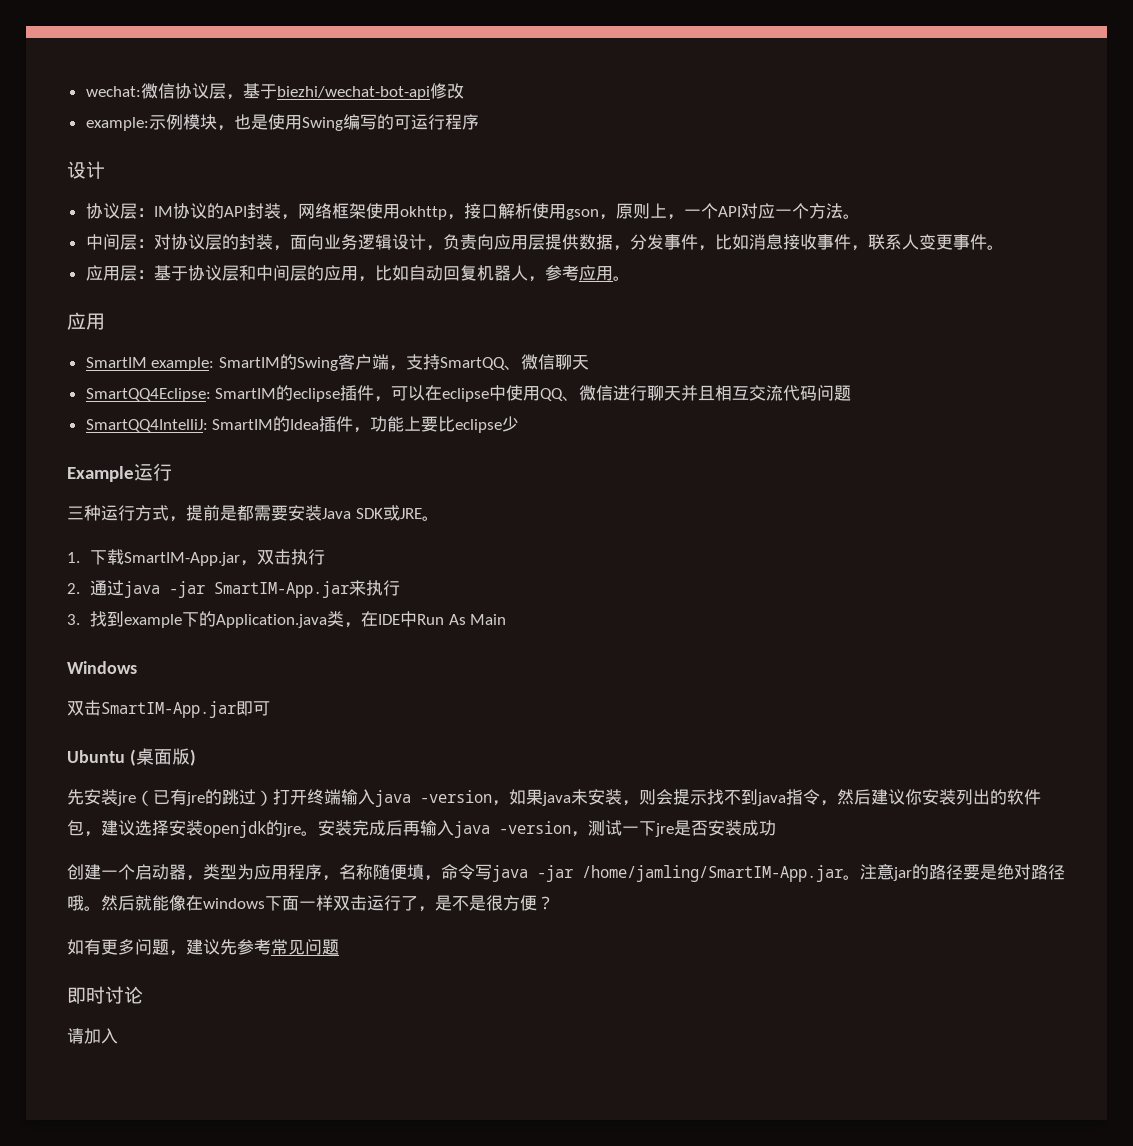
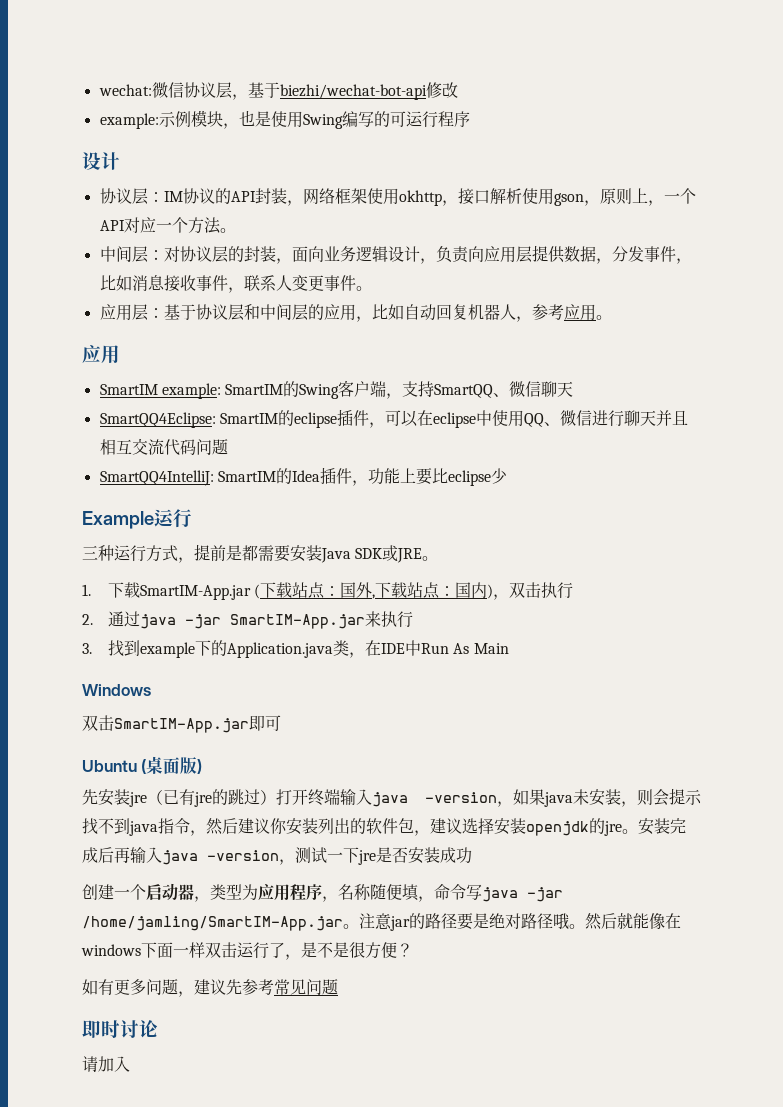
(241, 559) none -> [254,582,494,599] (下载站点：国外,下载站点：国内)

